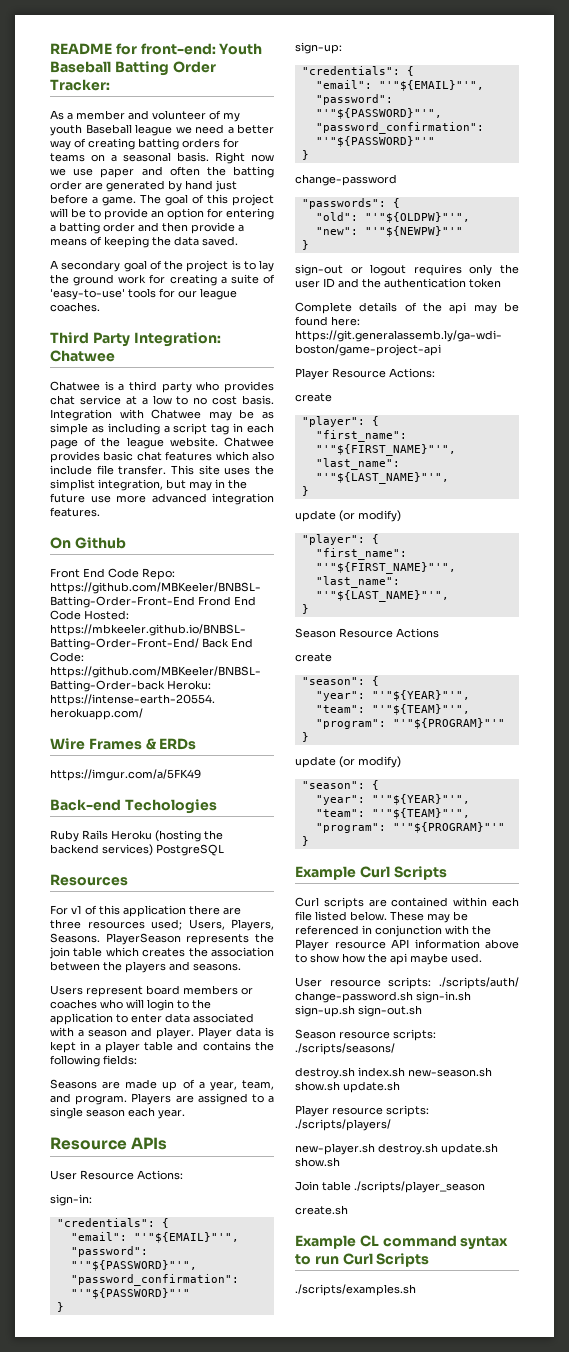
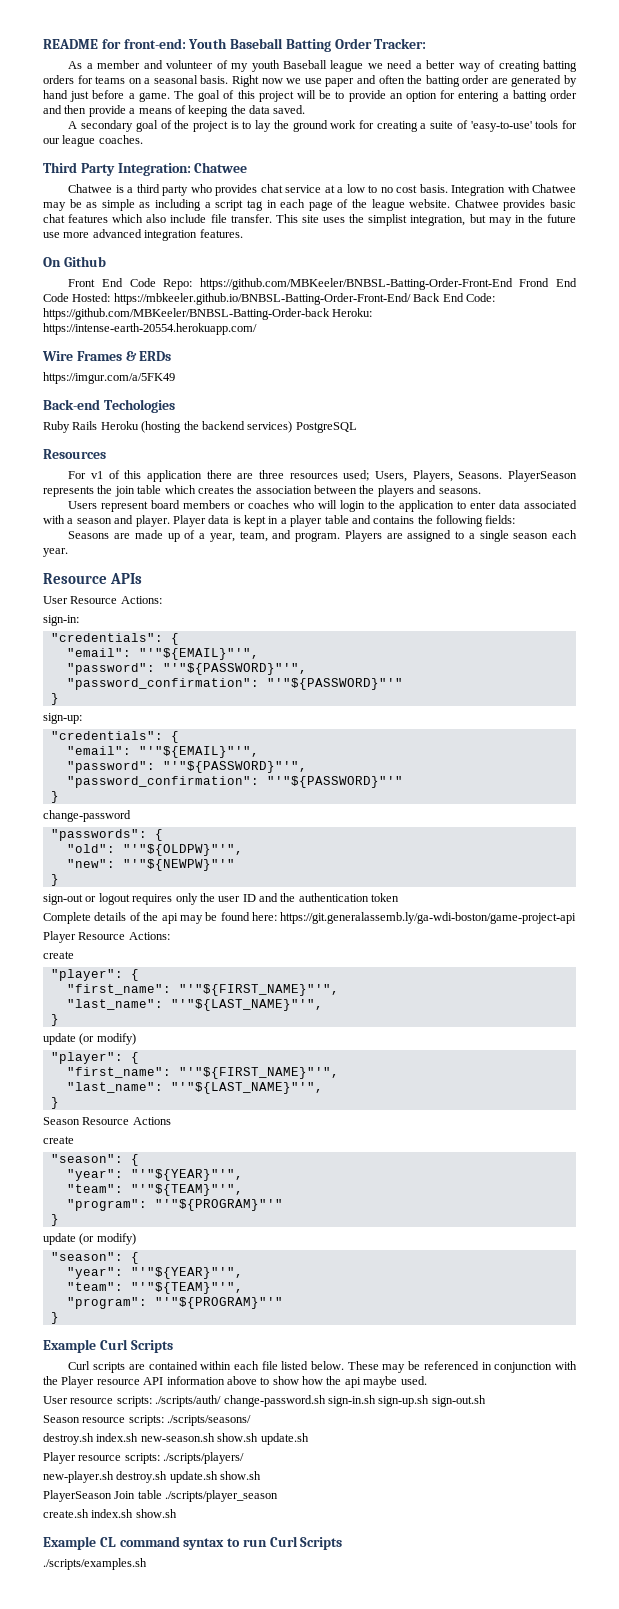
(340, 1162) none -> [43,1490,112,1502] PlayerSeason
(348, 1210) none -> [91,1509,177,1518] index.sh show.sh

